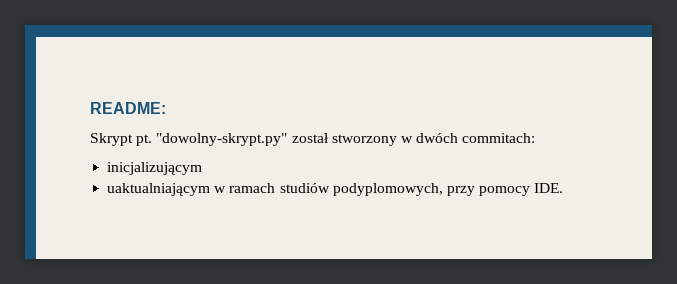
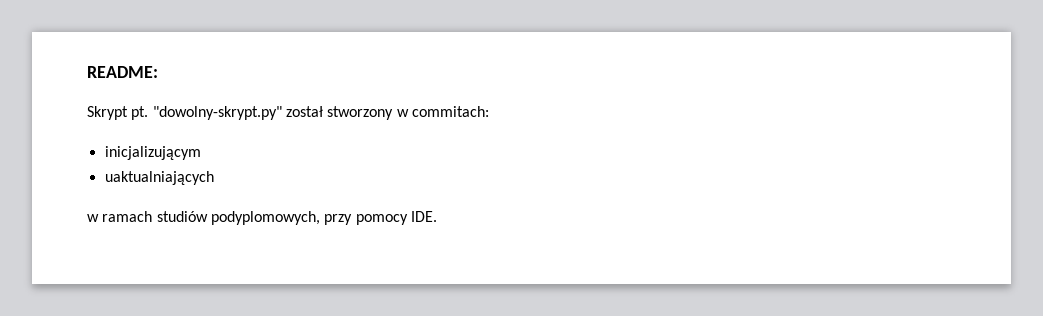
[416,133,459,143] dwóch -> (409, 113) none
[107,183,211,196] uaktualniającym -> [104,171,214,185] uaktualniających //

